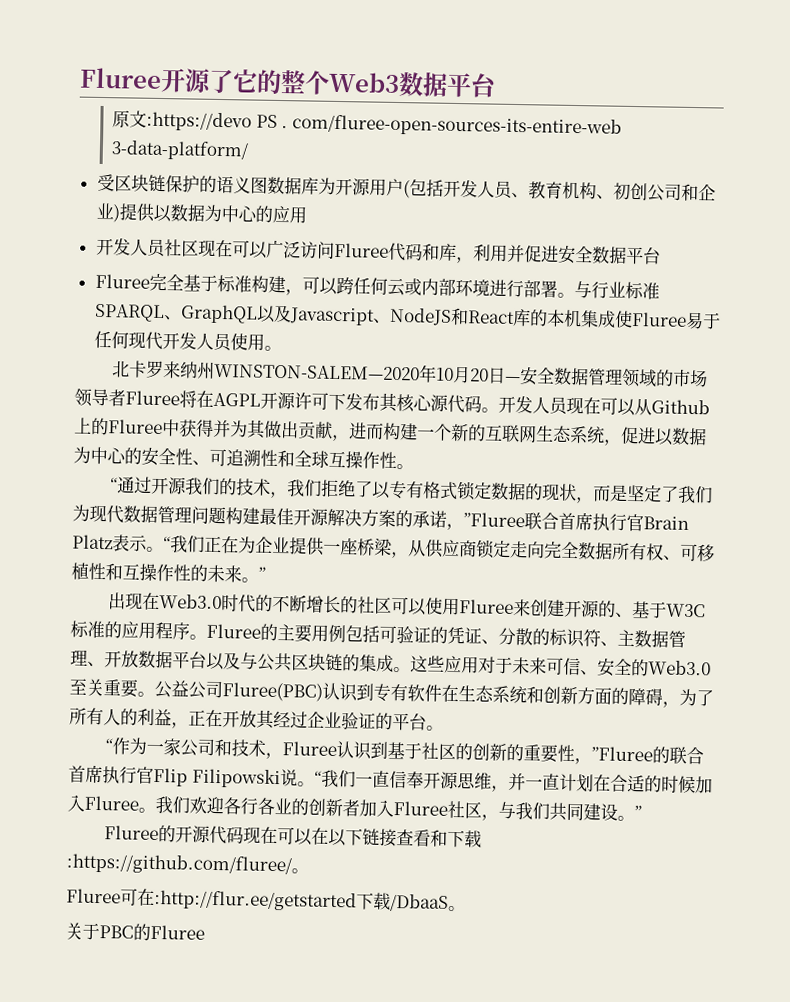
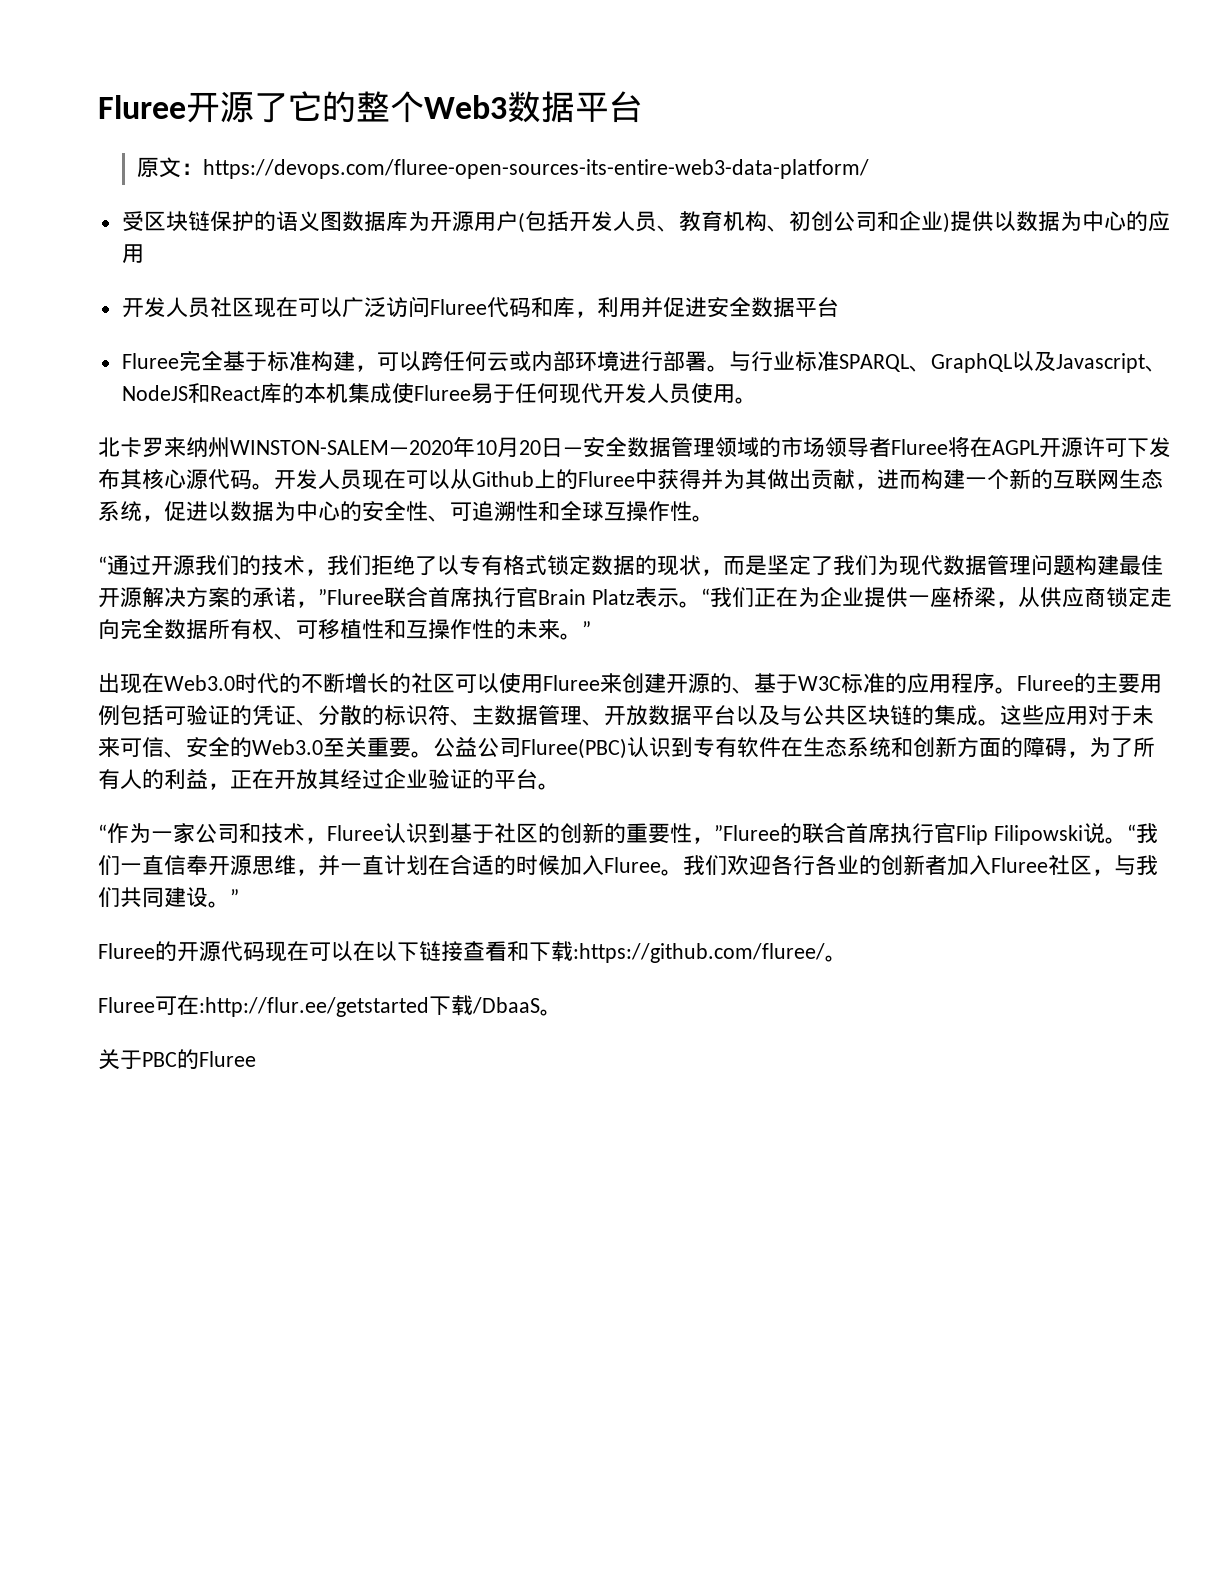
[146,111,622,138] [111,140,250,161] :https://devo PS . com/fluree-open-sources-its-entire-web 3-data-platform/ -> [181,159,870,179] ：https://devops.com/fluree-open-sources-its-entire-web3-data-platform/

